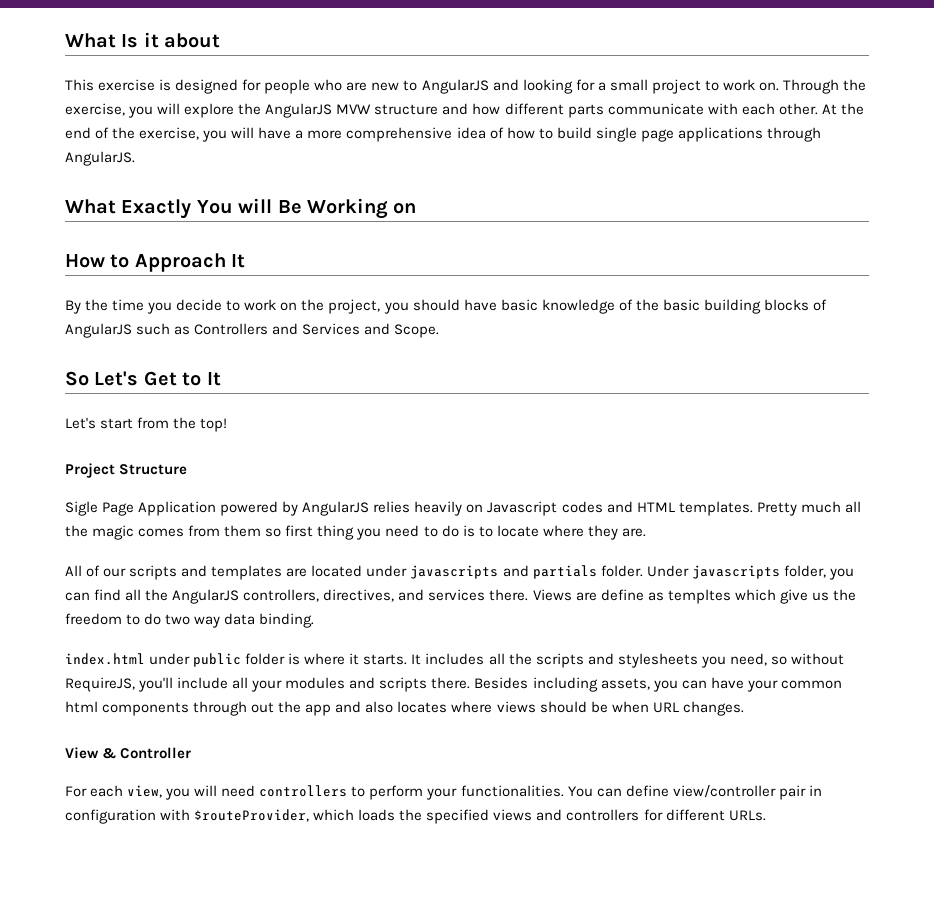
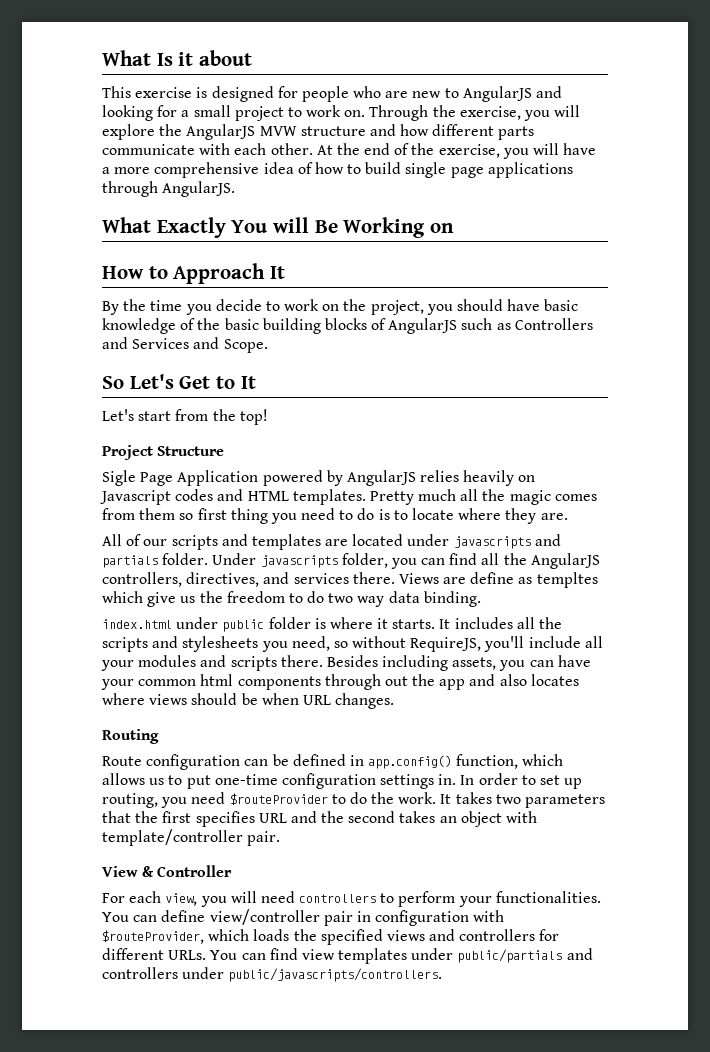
(744, 708) none -> [102,729,159,744] [102,754,564,770] [102,773,583,789] [102,792,606,808] [102,811,538,827] [102,829,281,846] // Routing // Route configuration can be defined in app.config() function, which allows us to put one-time configuration settings in. In order to set up routing, you need $routeProvider to do the work. It takes two parameters that the first specifies URL and the second takes an object with template/controller pair.
(766, 815) none -> [210,948,593,964] [102,967,443,982] You can find view templates under public/partials and controllers under public/javascripts/controllers.

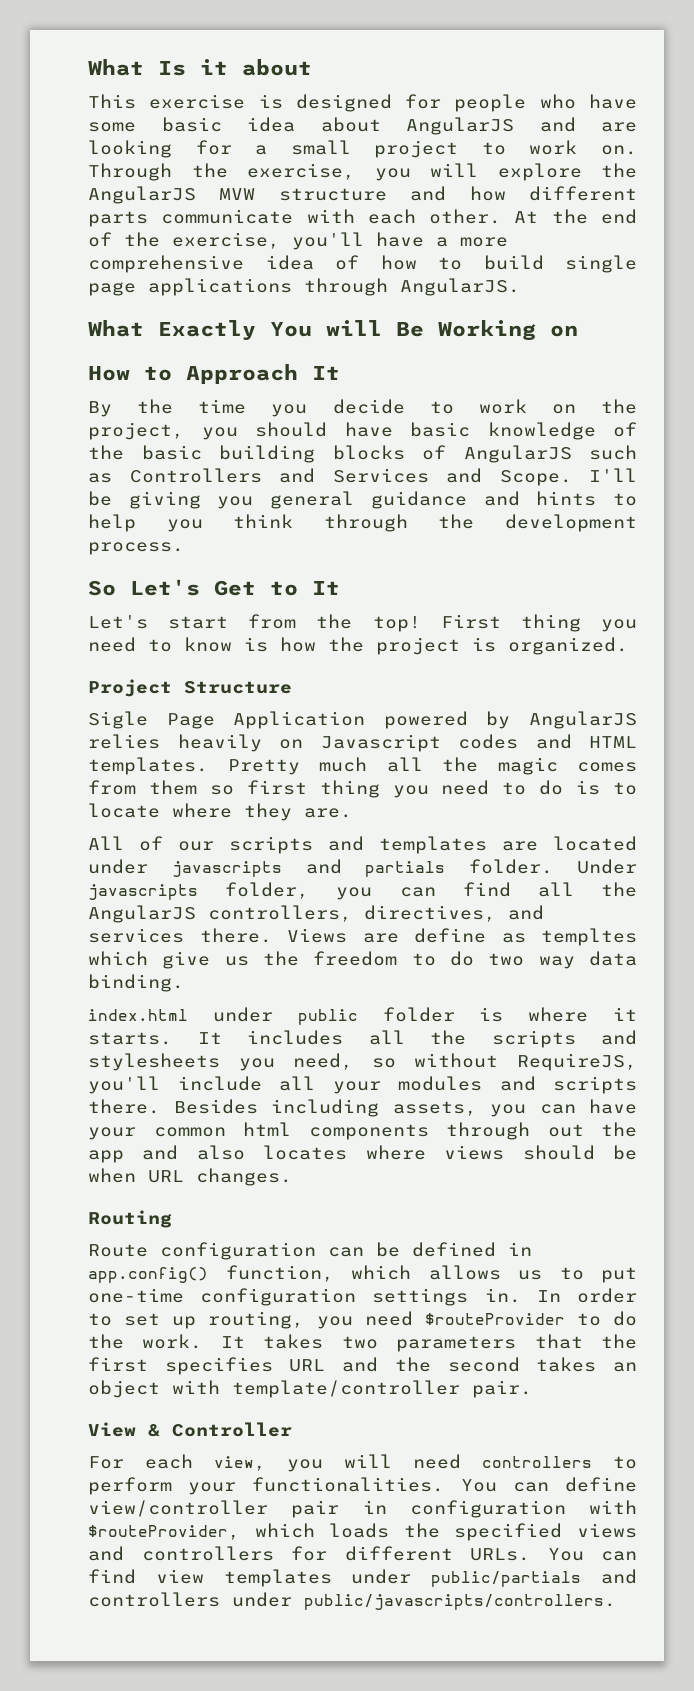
[385,88,459,98] are new to -> [589,94,637,109] [88,117,381,132] have some basic idea about
(563, 92) none -> [601,122,637,132] are
[502,143,560,159] you will -> [292,232,364,250] you'll
(268, 346) none -> [589,468,637,482] [88,491,637,509] [88,514,637,532] [88,542,184,555] I'll be giving you general guidance and hints to help you think through the development process.
(268, 417) none -> [440,614,638,632] [88,637,628,655] First thing you need to know is how the project is organized.

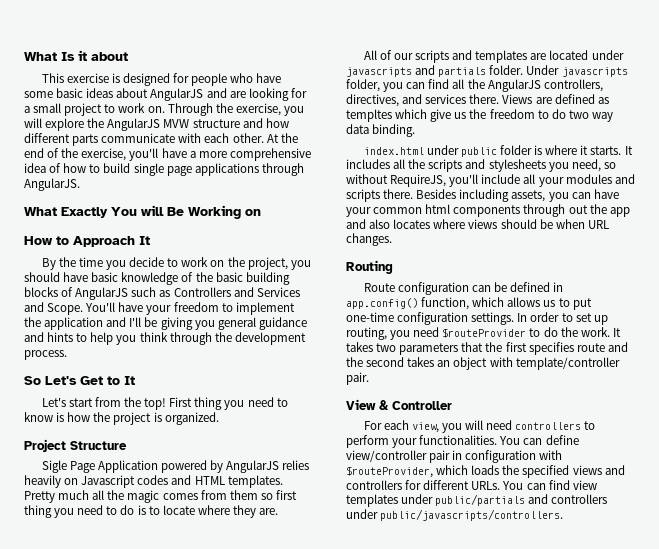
[247,117,295,132] idea -> [86,88,114,98] ideas
(572, 478) none -> [85,302,295,315] [24,317,127,330] You'll have your freedom to implement the application and
[414,928,486,943] define -> [554,94,595,104] defined
[372,1288,521,1306] settings in. -> [471,312,515,325] settings.
[289,1359,326,1372] URL -> [576,343,605,352] route

